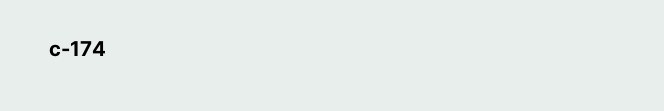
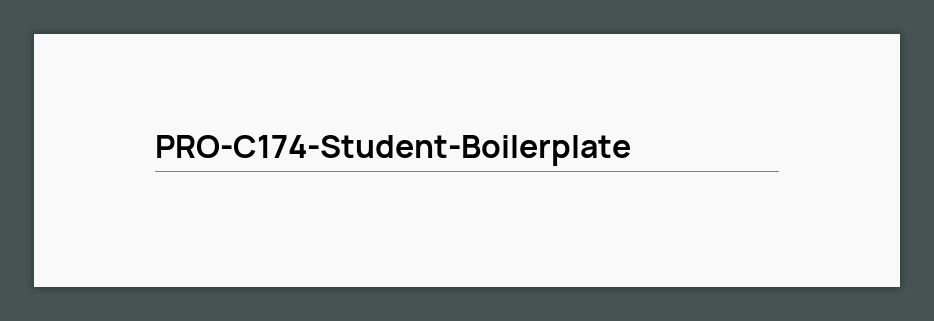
[49,41,106,57] c-174 -> [155,135,631,166] PRO-C174-Student-Boilerplate

